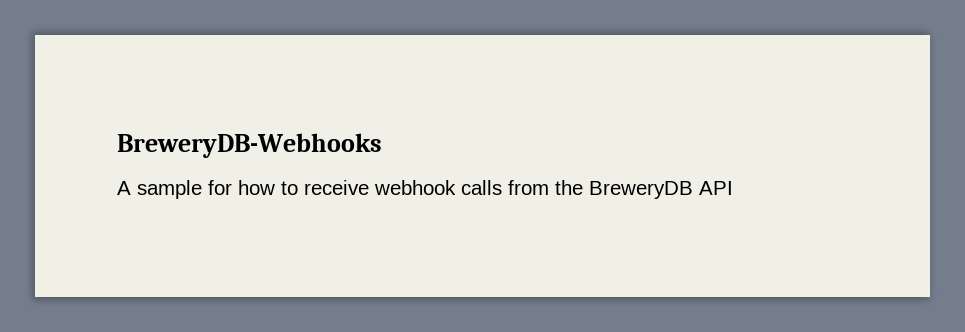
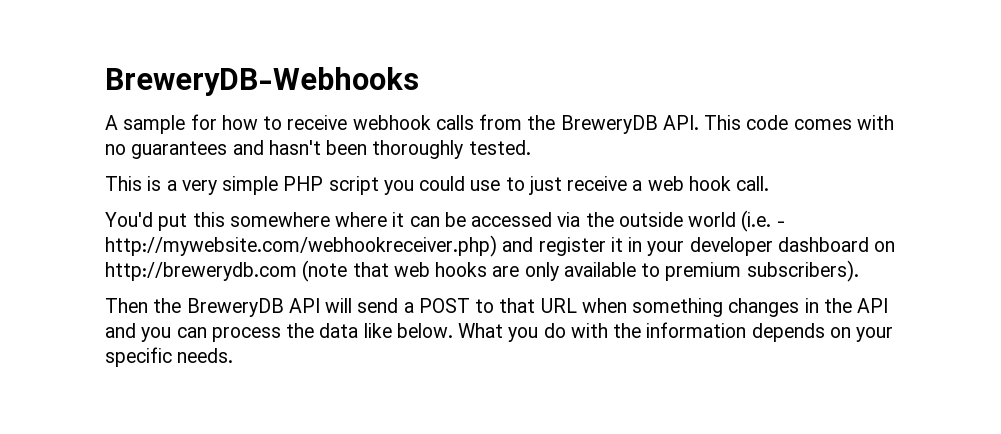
[699,181,733,195] API -> [662,115,894,130] [105,140,531,159] [105,176,770,195] [105,210,785,232] [105,235,896,257] [105,260,859,282] [105,298,889,317] [105,322,894,342] [105,347,234,367] API. This code comes with no guarantees and hasn't been thoroughly tested. // This is a very simple PHP script you could use to just receive a web hook call. // You'd put this somewhere where it can be accessed via the outside world (i.e. - http://mywebsite.com/webhookreceiver.php) and register it in your developer dashboard on http://brewerydb.com (note that web hooks are only available to premium subscribers). // Then the BreweryDB API will send a POST to that URL when something changes in the API and you can process the data like below. What you do with the information depends on your specific needs.

